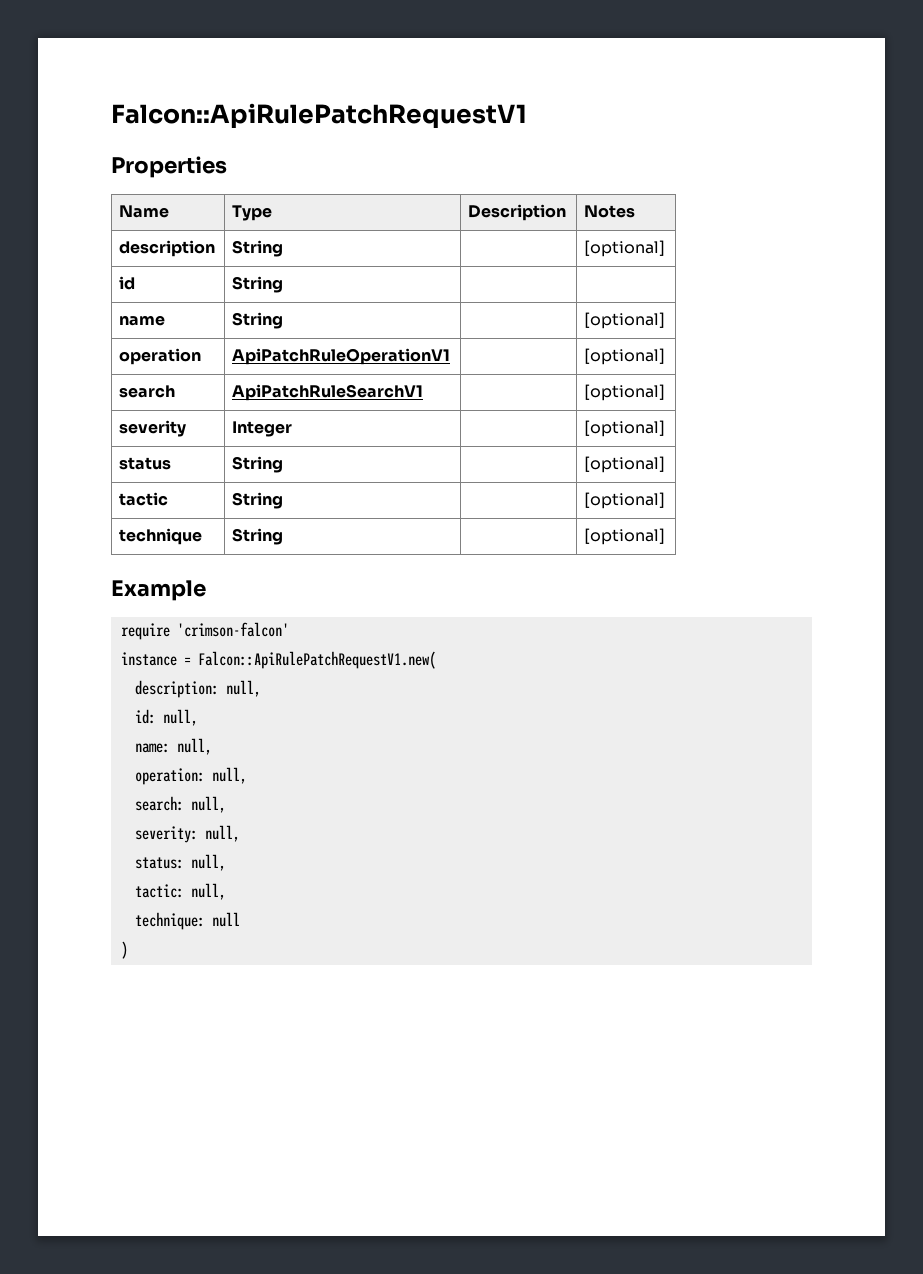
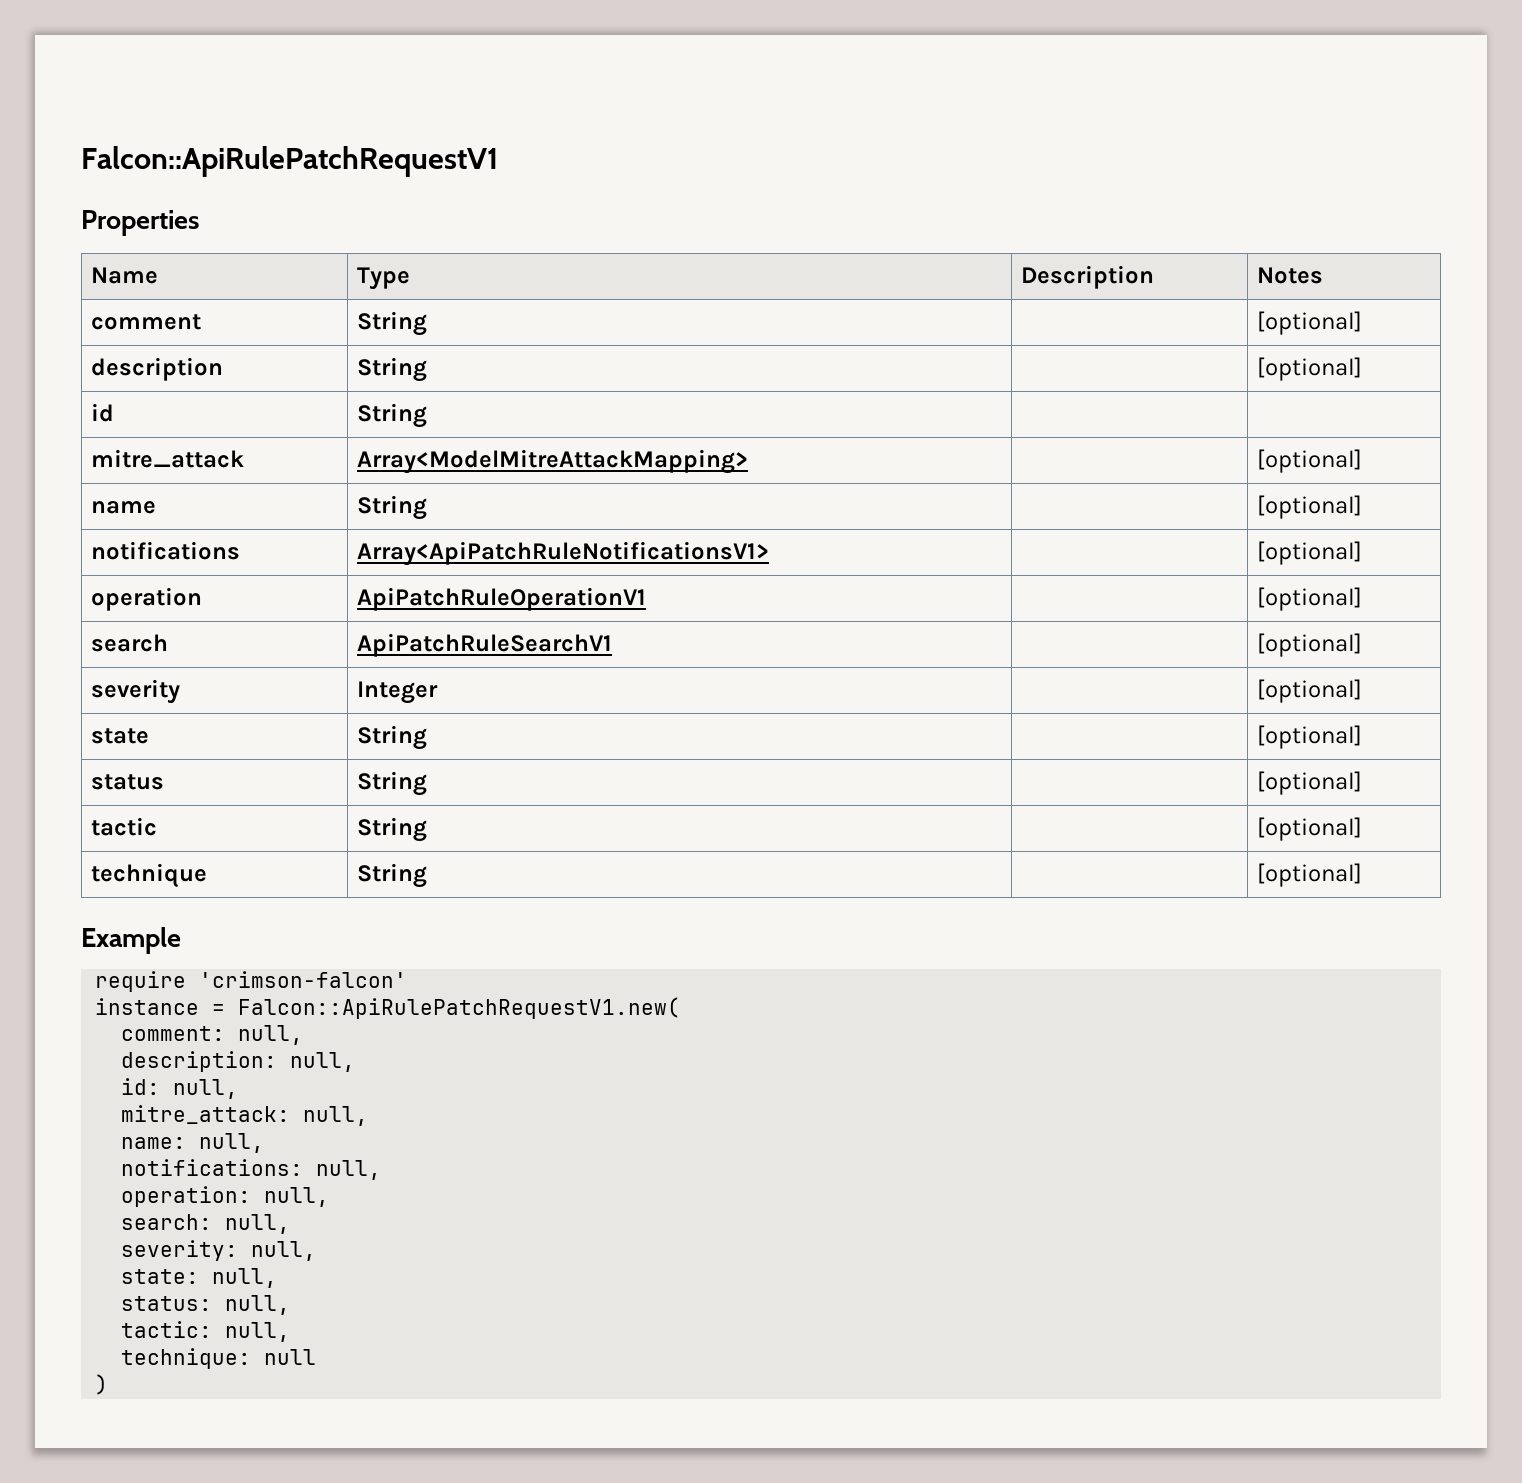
(636, 211) none -> [90,314,201,330] [356,311,427,336] [1256,311,1362,335] // comment | String | | [optional]
(284, 284) none -> [90,449,244,468] [356,449,748,474] [1256,449,1362,473] // mitre_attack | Array<ModelMitreAttackMapping> | | [optional]
(666, 320) none -> [90,541,240,560] [356,541,769,566] [1256,541,1362,565] // notifications | Array<ApiPatchRuleNotificationsV1> | | [optional]
(666, 428) none -> [90,728,149,744] [356,725,427,750] [1256,725,1362,749] // state | String | | [optional]
(436, 660) none -> [121,1025,304,1045] // comment: null,
(198, 717) none -> [121,1105,369,1126] // mitre_attack: null,
(212, 746) none -> [121,1159,382,1180] // notifications: null,
(240, 833) none -> [121,1268,278,1288] // state: null,

